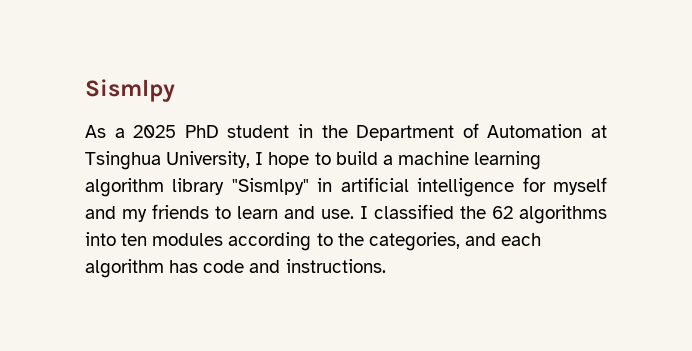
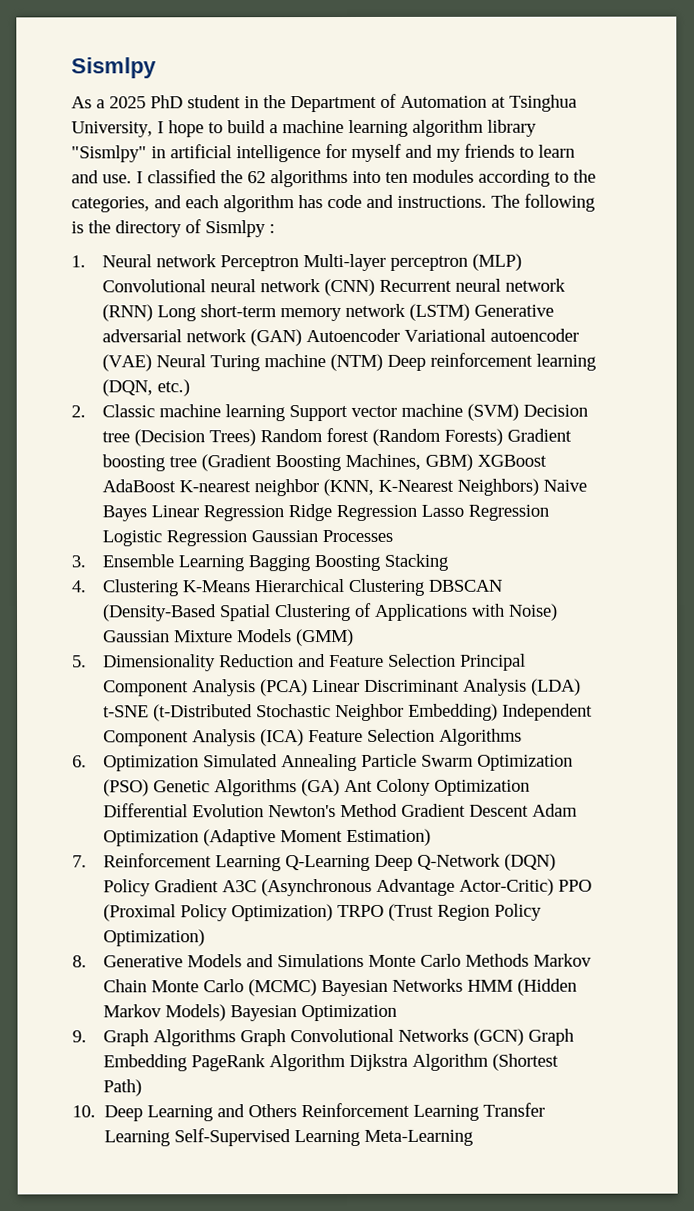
(386, 266) none -> [491,193,595,212] [71,219,275,238] [71,253,522,272] [101,278,566,297] [101,303,554,322] [101,328,579,347] [101,352,596,372] [101,379,190,397] [71,403,588,422] [101,427,572,447] [101,453,547,472] [101,478,587,497] [101,504,549,522] [101,529,393,547] [71,553,448,572] [71,578,502,597] [101,602,558,622] [102,628,354,647] [72,653,526,672] [102,678,581,697] [102,703,593,722] [102,728,522,747] [72,753,573,772] [102,778,530,797] [102,803,578,818] [102,828,431,847] [72,853,556,872] [102,878,592,897] [102,903,542,922] [102,929,205,947] [72,953,592,968] [102,978,577,997] [102,1004,397,1022] [72,1028,574,1047] [102,1053,559,1072] [102,1079,142,1097] [72,1102,546,1122] [104,1128,474,1147] The following is the directory of Sismlpy : // 1. Neural network Perceptron Multi-layer perceptron (MLP) Convolutional neural network (CNN) Recurrent neural network (RNN) Long short-term memory network (LSTM) Generative adversarial network (GAN) Autoencoder Variational autoencoder (VAE) Neural Turing machine (NTM) Deep reinforcement learning (DQN, etc.) // 2. Classic machine learning Support vector machine (SVM) Decision tree (Decision Trees) Random forest (Random Forests) Gradient boosting tree (Gradient Boosting Machines, GBM) XGBoost AdaBoost K-nearest neighbor (KNN, K-Nearest Neighbors) Naive Bayes Linear Regression Ridge Regression Lasso Regression Logistic Regression Gaussian Processes // 3. Ensemble Learning Bagging Boosting Stacking // 4. Clustering K-Means Hierarchical Clustering DBSCAN (Density-Based Spatial Clustering of Applications with Noise) Gaussian Mixture Models (GMM) // 5. Dimensionality Reduction and Feature Selection Principal Component Analysis (PCA) Linear Discriminant Analysis (LDA) t-SNE (t-Distributed Stochastic Neighbor Embedding) Independent Component Analysis (ICA) Feature Selection Algorithms // 6. Optimization Simulated Annealing Particle Swarm Optimization (PSO) Genetic Algorithms (GA) Ant Colony Optimization Differential Evolution Newton's Method Gradient Descent Adam Optimization (Adaptive Moment Estimation) // 7. Reinforcement Learning Q-Learning Deep Q-Network (DQN) Policy Gradient A3C (Asynchronous Advantage Actor-Critic) PPO (Proximal Policy Optimization) TRPO (Trust Region Policy Optimization) // 8. Generative Models and Simulations Monte Carlo Methods Markov Chain Monte Carlo (MCMC) Bayesian Networks HMM (Hidden Markov Models) Bayesian Optimization // 9. Graph Algorithms Graph Convolutional Networks (GCN) Graph Embedding PageRank Algorithm Dijkstra Algorithm (Shortest Path) // 10. Deep Learning and Others Reinforcement Learning Transfer Learning Self-Supervised Learning Meta-Learning

